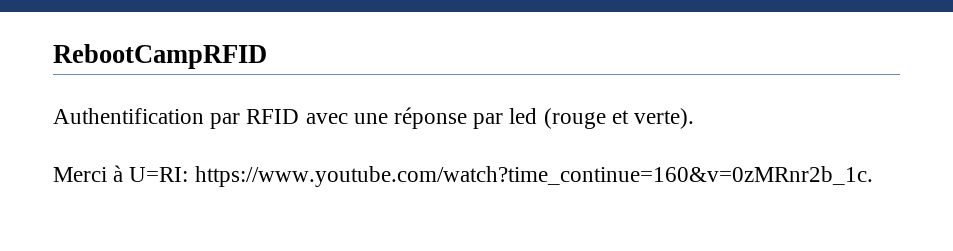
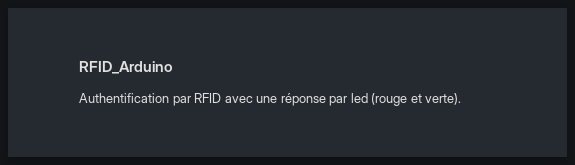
[53,44,267,69] RebootCampRFID -> [79,61,173,74] RFID_Arduino
[53,165,873,187] // Merci à U=RI: https://www.youtube.com/watch?time_continue=160&v=0zMRnr2b_1c. -> (462, 99) none

